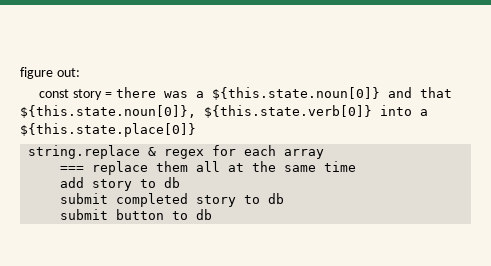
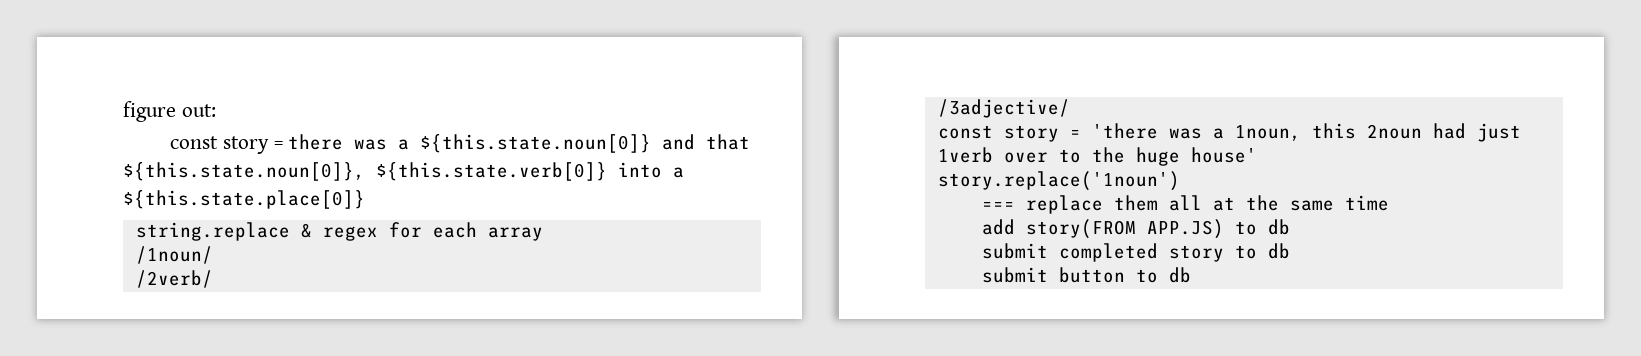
(325, 154) none -> [135,246,213,264] [135,270,213,288] [937,99,1070,118] [937,123,1521,142] [937,147,1257,166] [937,171,1180,191] // /1noun/ // /2verb/ // /3adjective/ // const story = 'there was a 1noun, this 2noun had just 1verb over to the huge house' // story.replace('1noun')
[92,179,133,191] story -> [1025,219,1224,239] story(FROM APP.JS)

